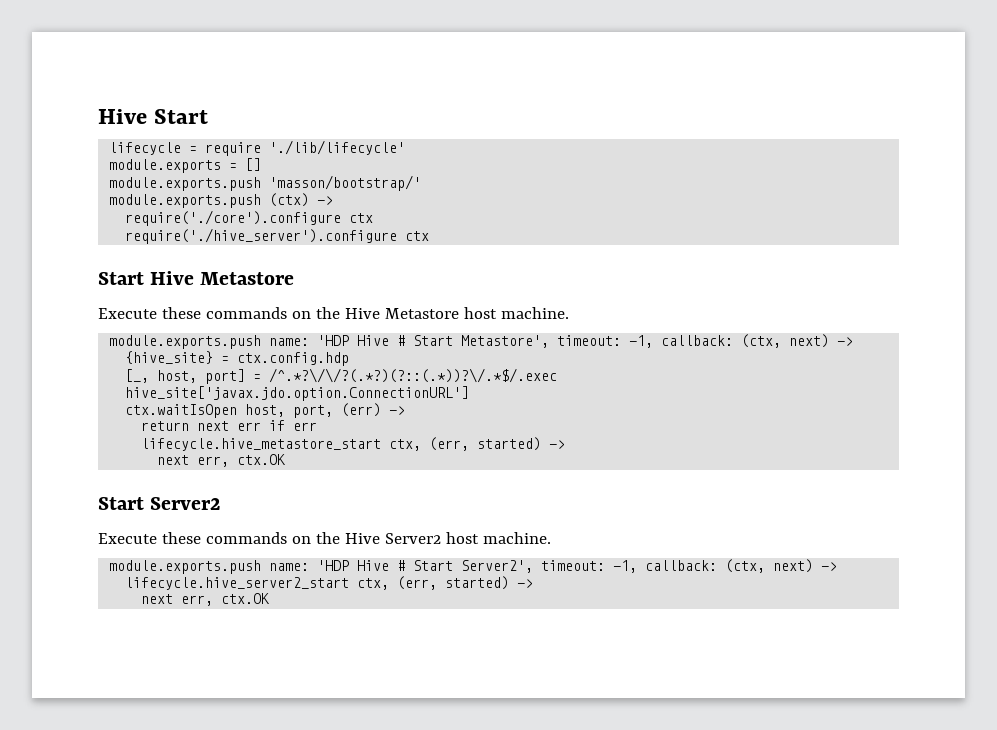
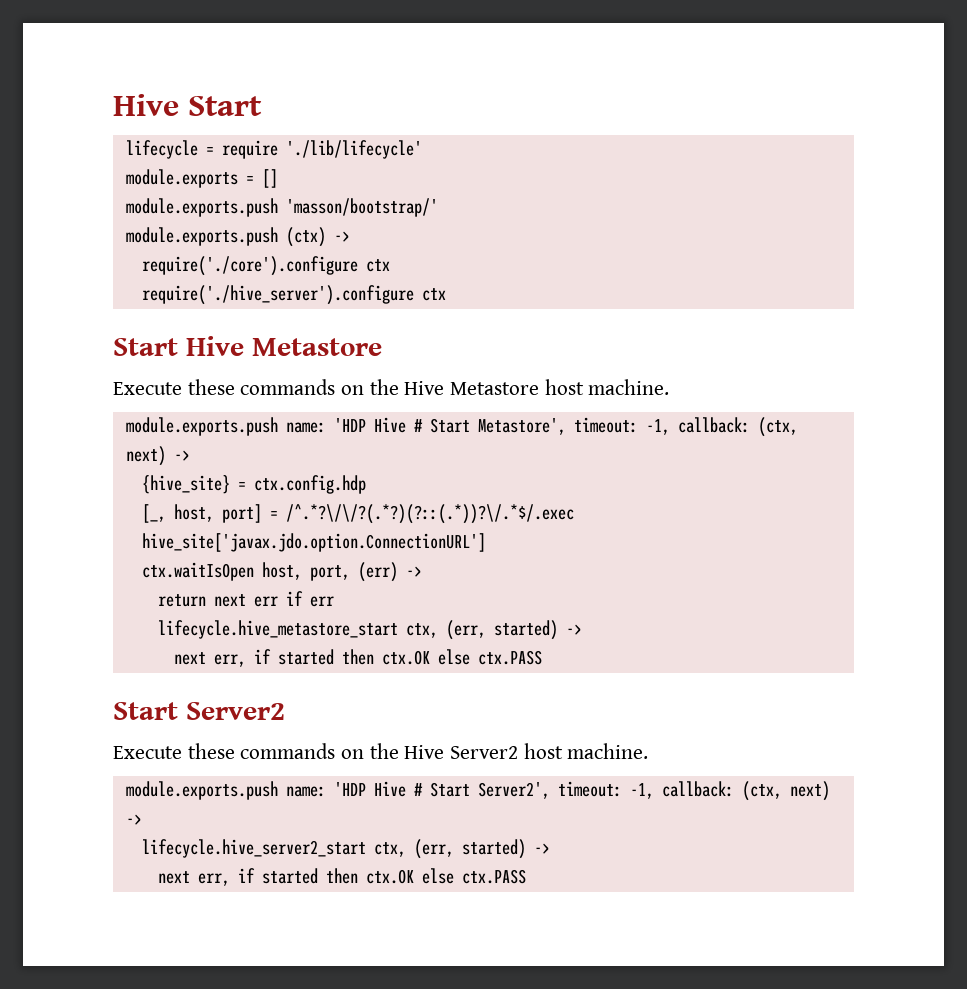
[237,454,287,465] ctx.OK -> [253,649,542,665] if started then ctx.OK else ctx.PASS
[221,593,271,604] ctx.OK -> [237,868,526,884] if started then ctx.OK else ctx.PASS

